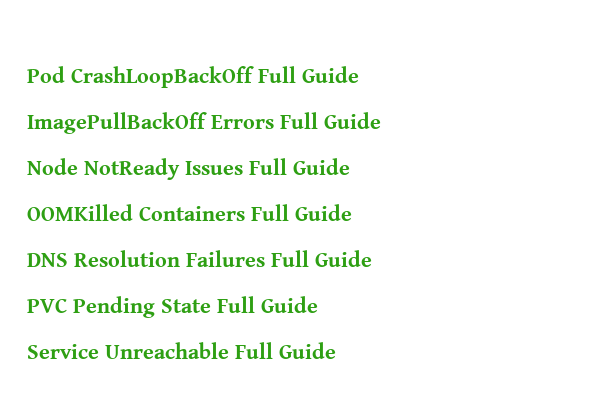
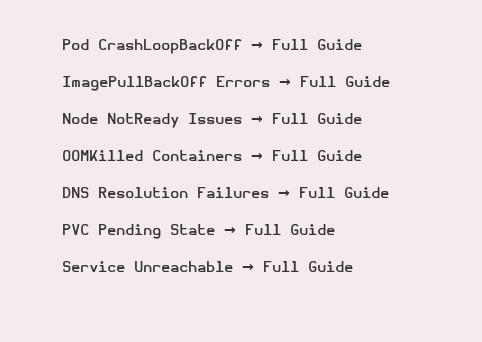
(254, 77) none -> [251,42,263,50] →
(274, 122) none -> [279,79,291,87] →
(243, 168) none -> [251,116,263,124] →
(245, 213) none -> [251,153,263,161] →
(265, 258) none -> [278,190,290,198] →
(211, 306) none -> [224,227,236,235] →
(229, 350) none -> [242,264,254,272] →

